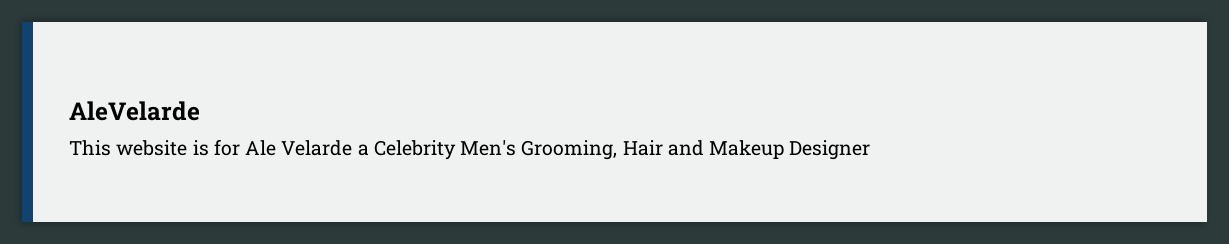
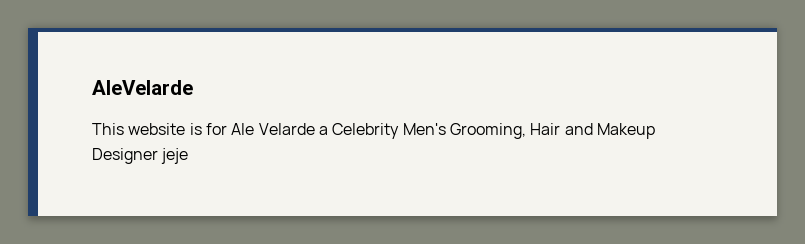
(871, 150) none -> [161,148,189,164] jeje

